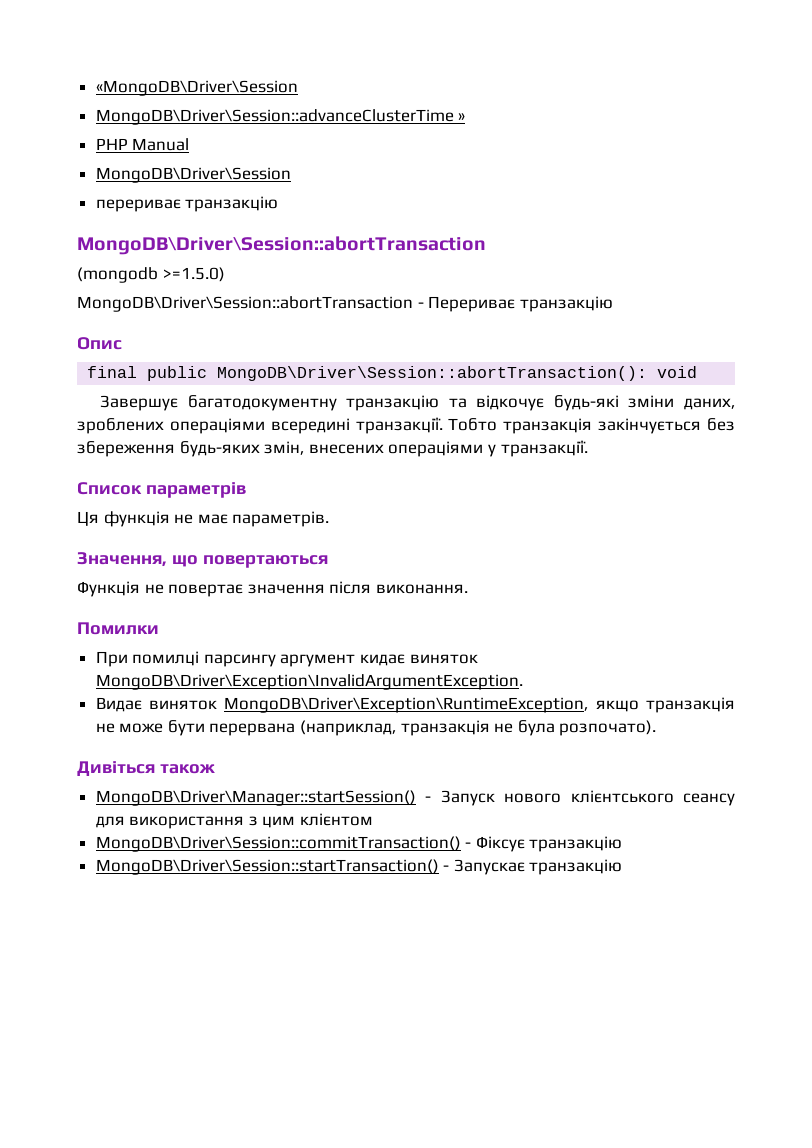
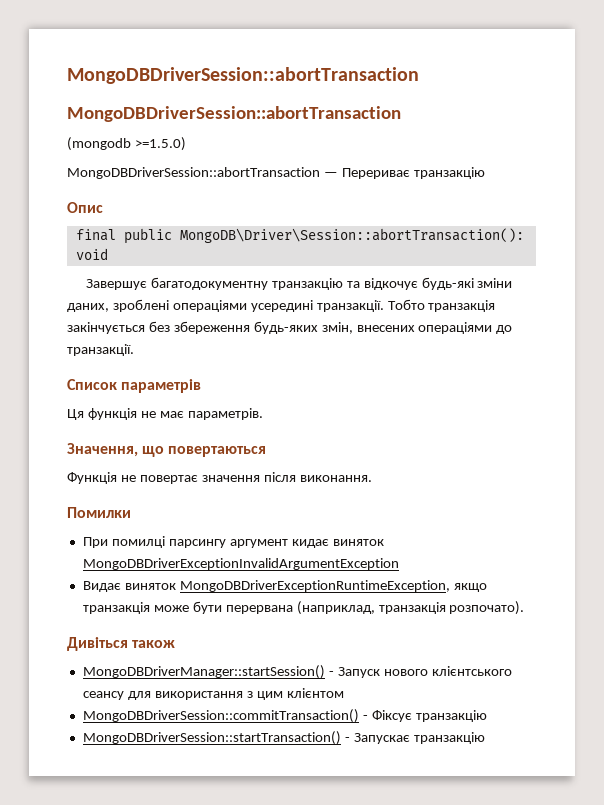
[95,80,298,96] [95,109,466,125] [95,138,190,151] [95,167,291,183] [95,196,279,212] [77,236,486,255] «MongoDB\Driver\Session // MongoDB\Driver\Session::advanceClusterTime » // PHP Manual // MongoDB\Driver\Session // перериває транзакцію // MongoDB\Driver\Session::abortTransaction -> [67,67,419,84] [67,106,401,122] MongoDBDriverSession::abortTransaction // MongoDBDriverSession::abortTransaction
[77,296,424,312] MongoDB\Driver\Session::abortTransaction - -> [67,167,338,179] MongoDBDriverSession::abortTransaction —
[77,418,350,434] зроблених операціями всередині -> [112,299,313,312] зроблені операціями усередині
[487,444,496,457] у -> [496,325,513,334] до
[95,674,523,690] MongoDB\Driver\Exception\InvalidArgumentException. -> [82,558,399,570] MongoDBDriverExceptionInvalidArgumentException
[224,697,589,713] MongoDB\Driver\Exception\RuntimeException, -> [179,580,450,592] MongoDBDriverExceptionRuntimeException,
[95,723,115,733] не -> (150, 608) none
[494,720,555,736] не була -> (446, 608) none
[95,790,416,806] MongoDB\Driver\Manager::startSession() -> [82,665,325,679] MongoDBDriverManager::startSession()
[95,836,461,852] MongoDB\Driver\Session::commitTransaction() -> [82,709,359,723] MongoDBDriverSession::commitTransaction()
[95,859,439,875] MongoDB\Driver\Session::startTransaction() -> [82,731,341,745] MongoDBDriverSession::startTransaction()

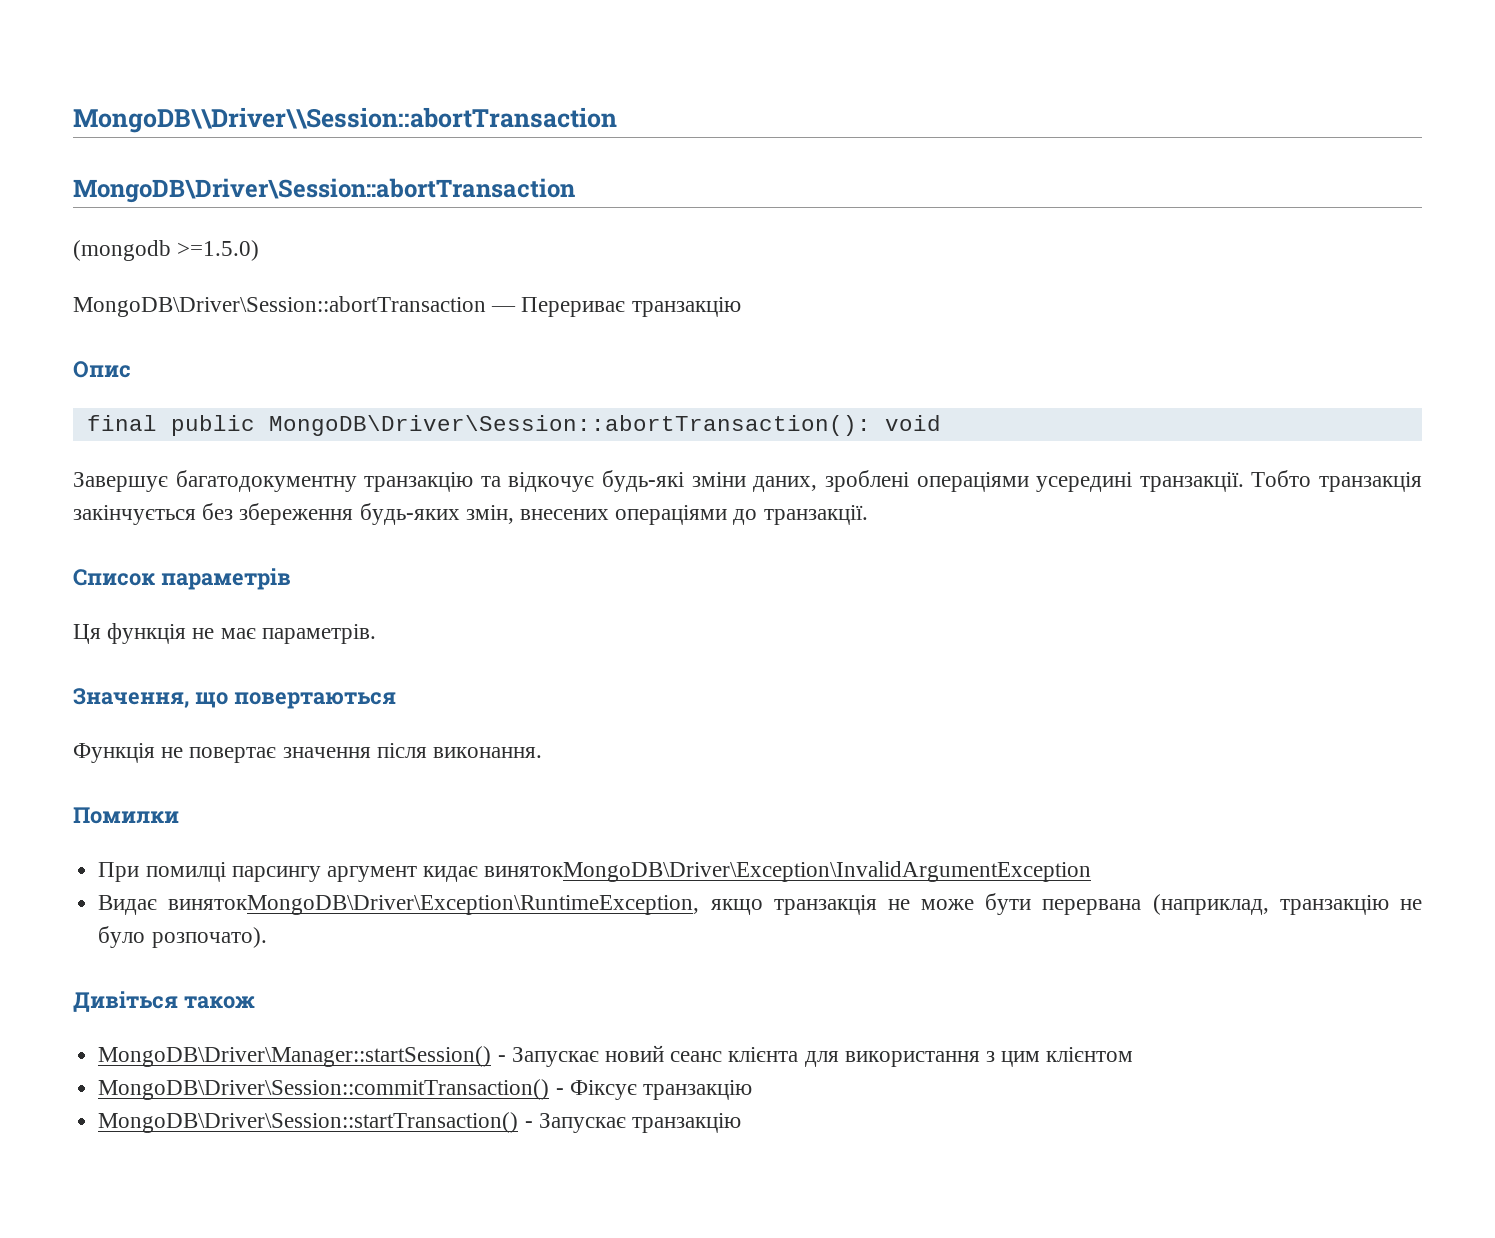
[67,67,419,84] [67,106,401,122] MongoDBDriverSession::abortTransaction // MongoDBDriverSession::abortTransaction -> [73,107,617,133] [73,178,575,203] MongoDB\\Driver\\Session::abortTransaction // MongoDB\Driver\Session::abortTransaction
[67,167,320,179] MongoDBDriverSession::abortTransaction -> [73,296,486,317] MongoDB\Driver\Session::abortTransaction
[332,539,384,546] [82,558,399,570] виняток MongoDBDriverExceptionInvalidArgumentException -> [484,861,1092,882] винятокMongoDB\Driver\Exception\InvalidArgumentException
[124,580,450,592] виняток MongoDBDriverExceptionRuntimeException, -> [168,895,700,915] винятокMongoDB\Driver\Exception\RuntimeException,
(150, 608) none -> [887,899,910,910] не
[378,602,446,614] транзакція -> [1279,895,1422,915] [98,926,146,948] транзакцію не було
[82,665,512,679] [82,691,124,700] MongoDBDriverManager::startSession() - Запуск нового клієнтського сеансу -> [98,1045,799,1067] MongoDB\Driver\Manager::startSession() - Запускає новий сеанс клієнта
[82,709,359,723] MongoDBDriverSession::commitTransaction() -> [98,1079,550,1100] MongoDB\Driver\Session::commitTransaction()
[82,731,341,745] MongoDBDriverSession::startTransaction() -> [98,1112,519,1133] MongoDB\Driver\Session::startTransaction()

